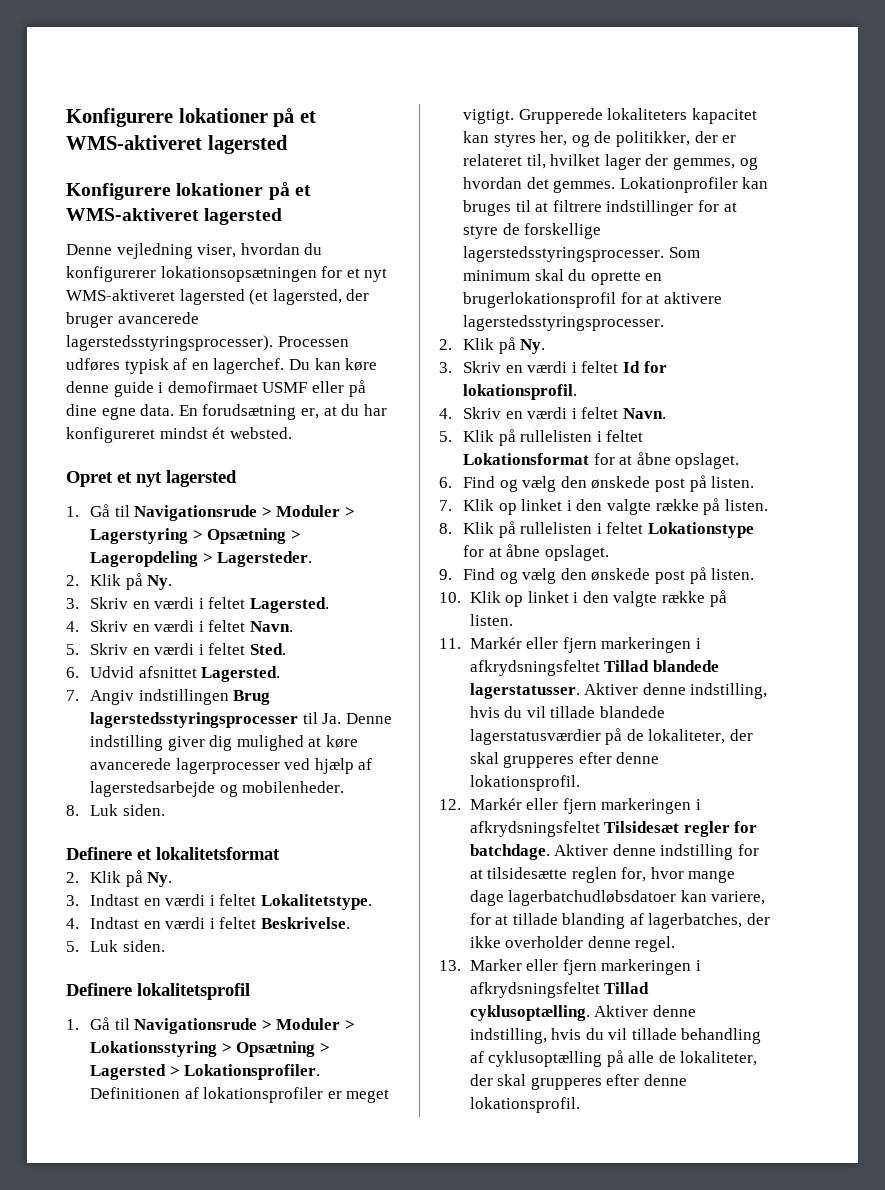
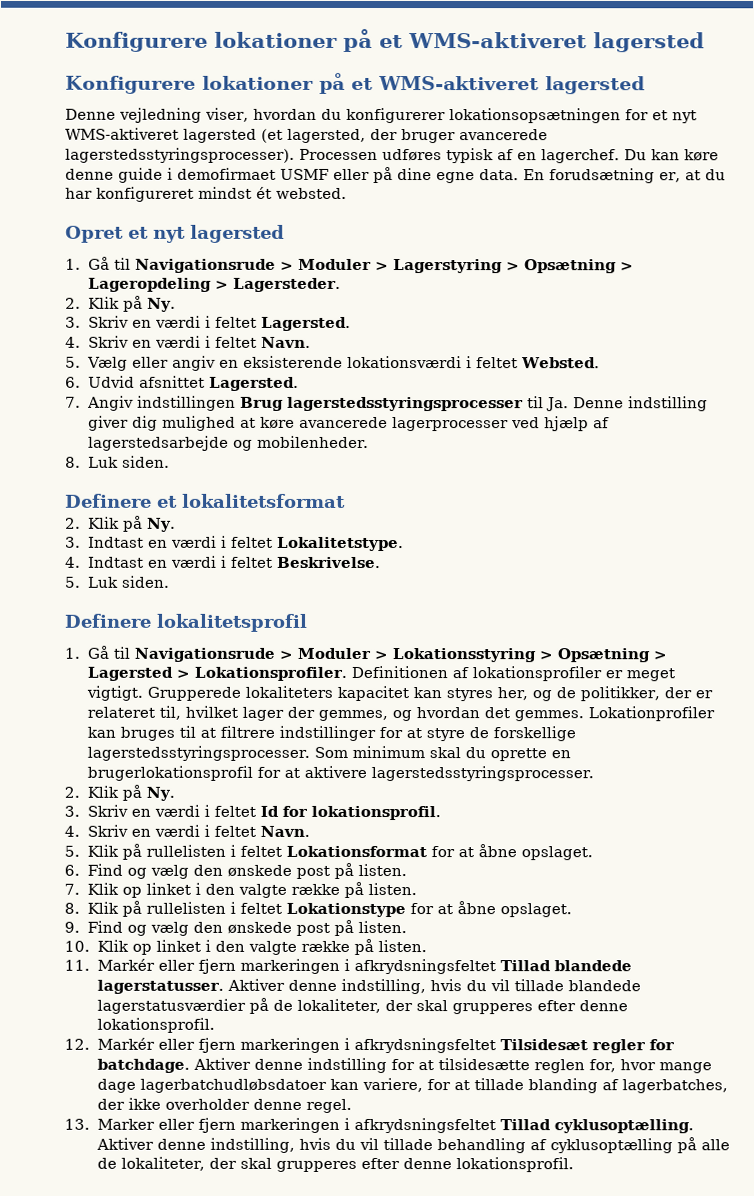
[89,643,286,655] Skriv en værdi i feltet Sted. -> [86,355,601,371] Vælg eller angiv en eksisterende lokationsværdi i feltet Websted.

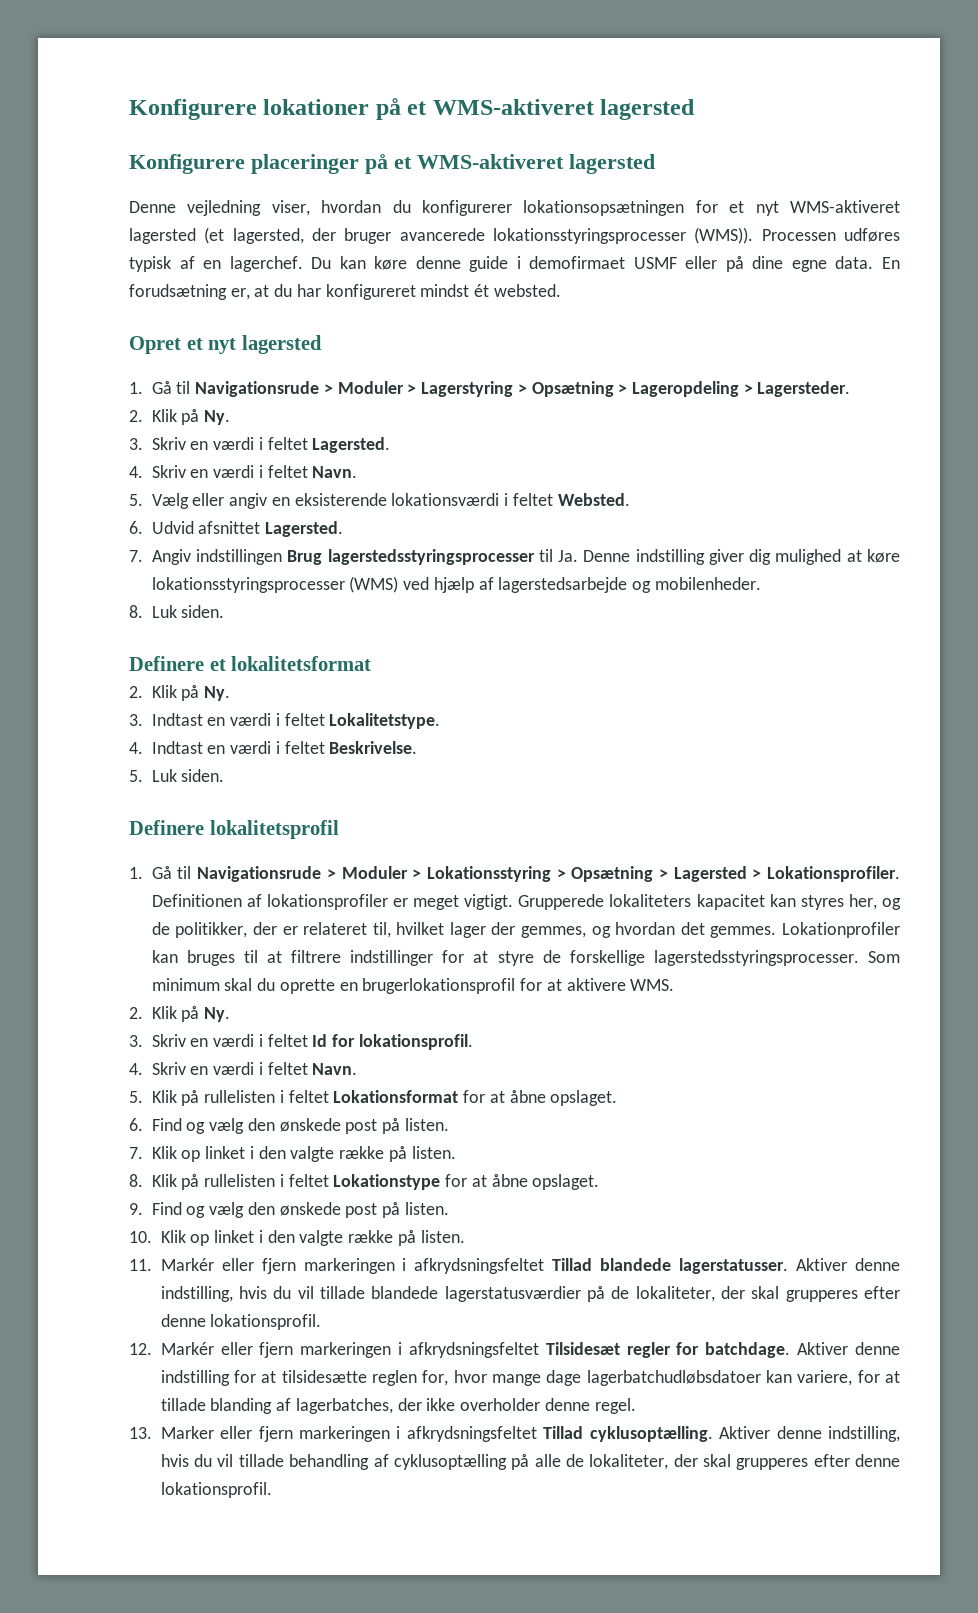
[202,75,314,90] lokationer -> [251,154,359,174] placeringer
[65,147,295,163] lagerstedsstyringsprocesser). -> [493,227,754,244] lokationsstyringsprocesser (WMS)).
[298,416,509,432] avancerede lagerprocesser -> [151,576,399,593] lokationsstyringsprocesser (WMS)
[370,765,595,782] lagerstedsstyringsprocesser. -> [630,979,675,991] WMS.

